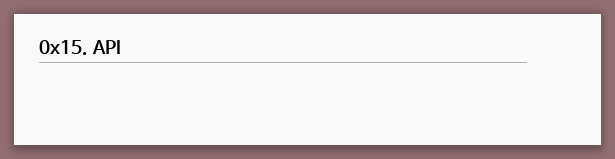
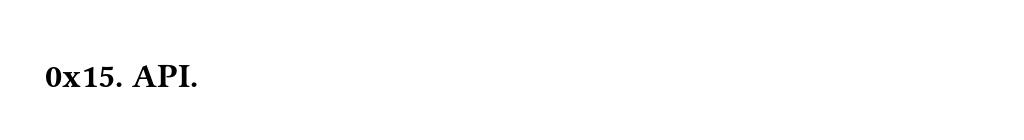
[91,40,121,54] API -> [132,64,199,87] API.

